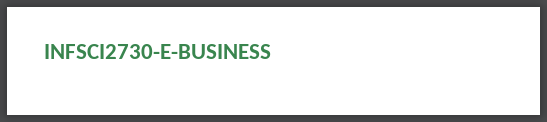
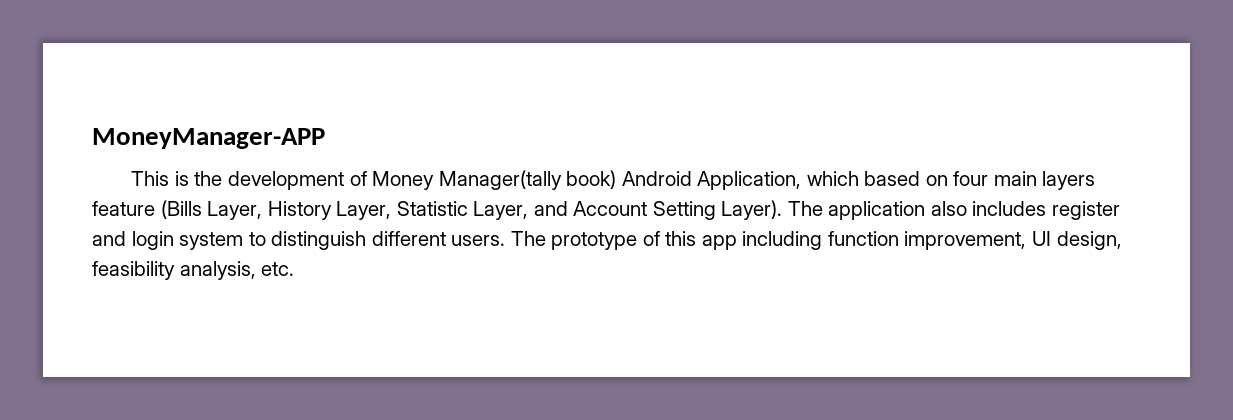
[44,44,271,59] INFSCI2730-E-BUSINESS -> [92,128,325,149] [131,170,1096,190] [92,200,1121,220] [92,231,1122,250] [92,261,295,280] MoneyManager-APP // This is the development of Money Manager(tally book) Android Application, which based on four main layers feature (Bills Layer, History Layer, Statistic Layer, and Account Setting Layer). The application also includes register and login system to distinguish different users. The prototype of this app including function improvement, UI design, feasibility analysis, etc.

